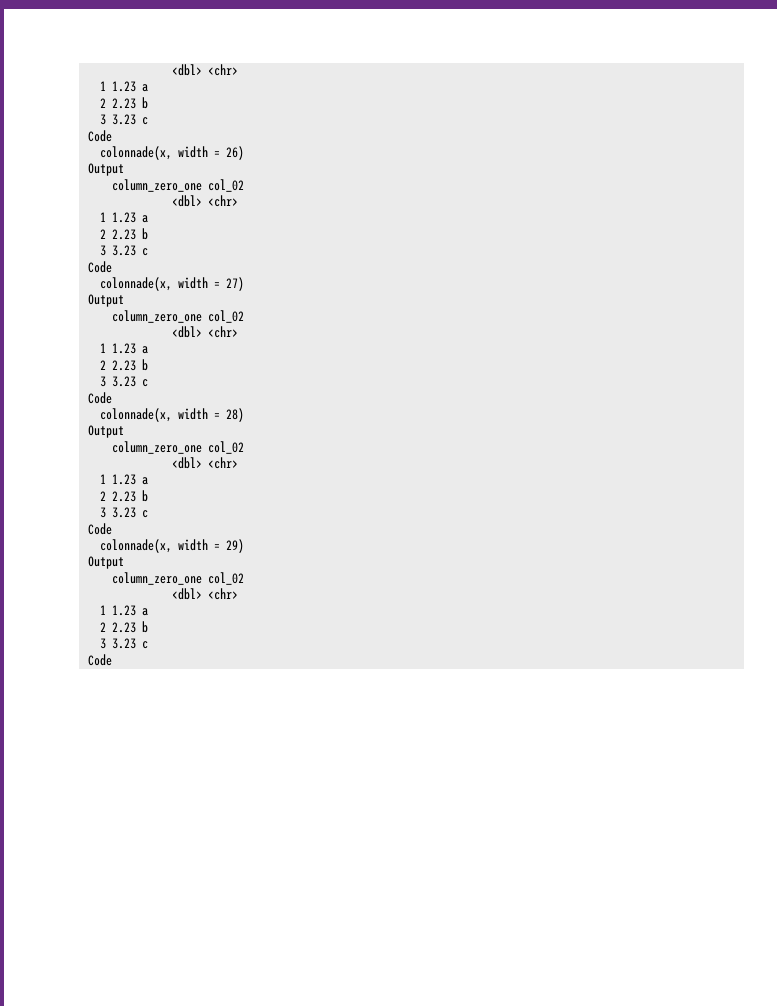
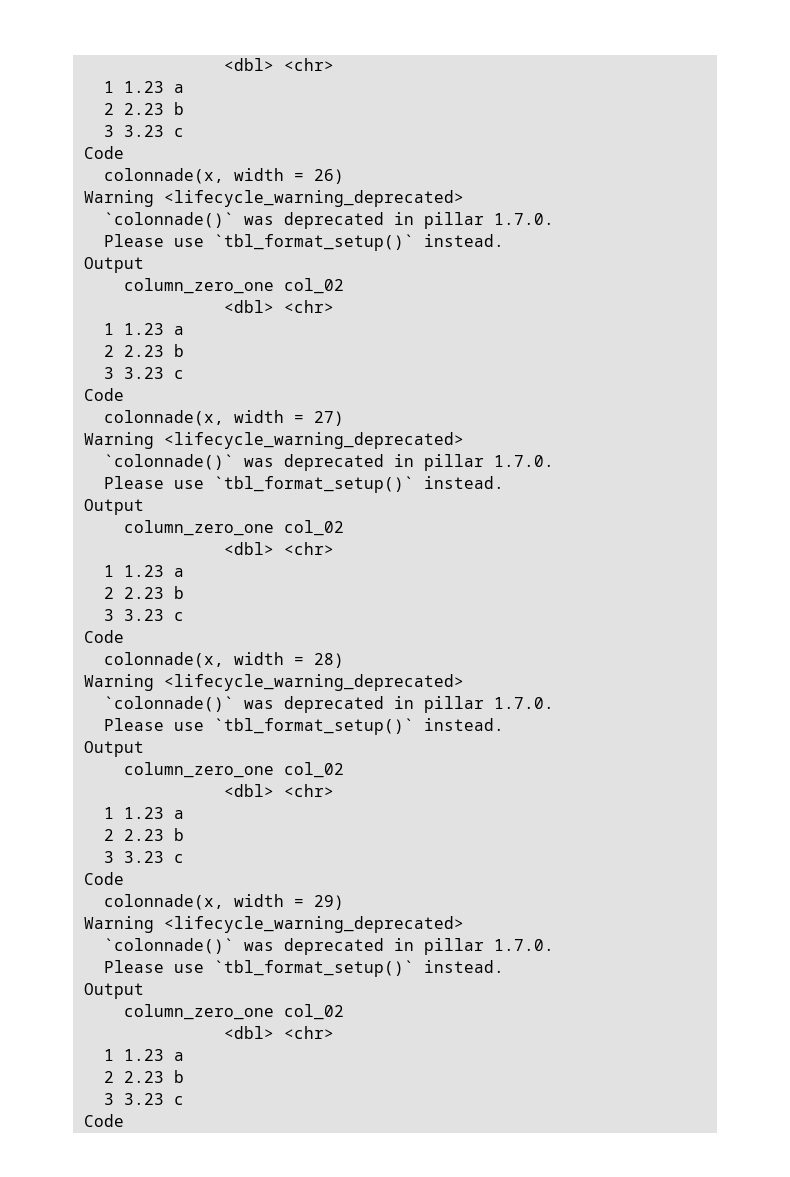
(244, 153) none -> [84,190,465,207] [104,212,555,229] [104,234,505,251] // Warning <lifecycle_warning_deprecated> // `colonnade()` was deprecated in pillar 1.7.0. // Please use `tbl_format_setup()` instead.
(244, 284) none -> [84,432,465,449] [104,454,555,471] [104,476,505,493] // Warning <lifecycle_warning_deprecated> // `colonnade()` was deprecated in pillar 1.7.0. // Please use `tbl_format_setup()` instead.
(244, 415) none -> [84,674,465,691] [104,696,555,713] [104,718,505,735] // Warning <lifecycle_warning_deprecated> // `colonnade()` was deprecated in pillar 1.7.0. // Please use `tbl_format_setup()` instead.
(244, 546) none -> [84,916,465,933] [104,938,555,955] [104,960,505,977] // Warning <lifecycle_warning_deprecated> // `colonnade()` was deprecated in pillar 1.7.0. // Please use `tbl_format_setup()` instead.

